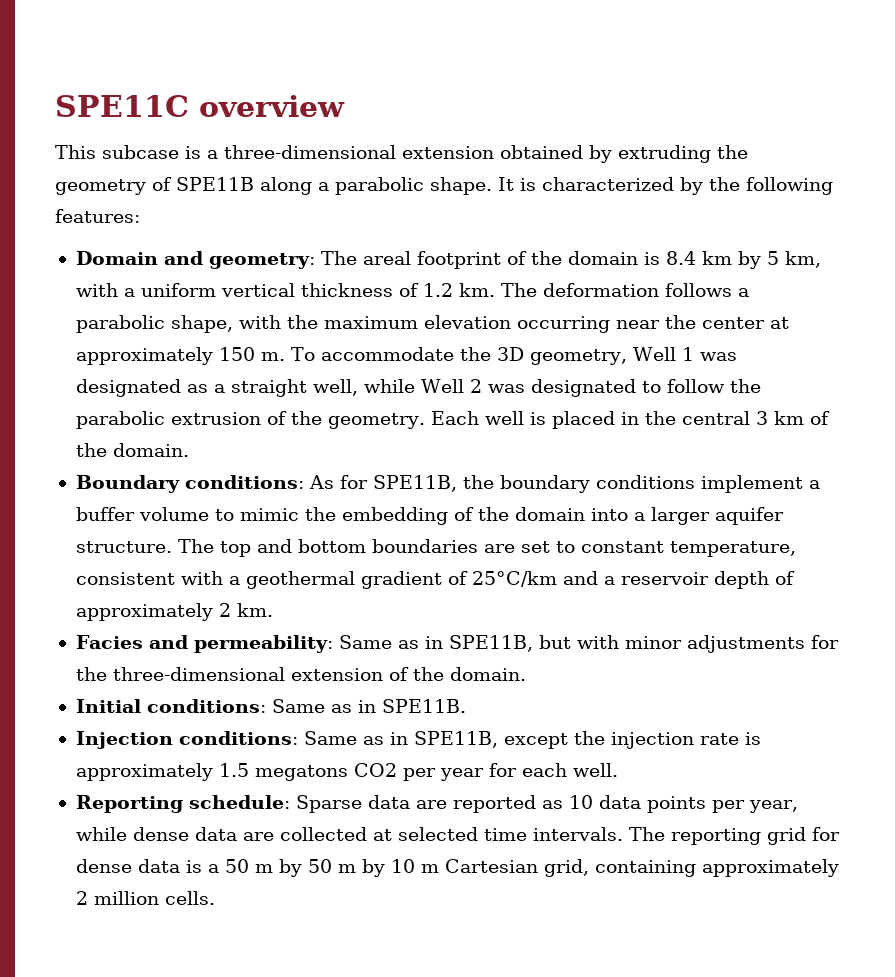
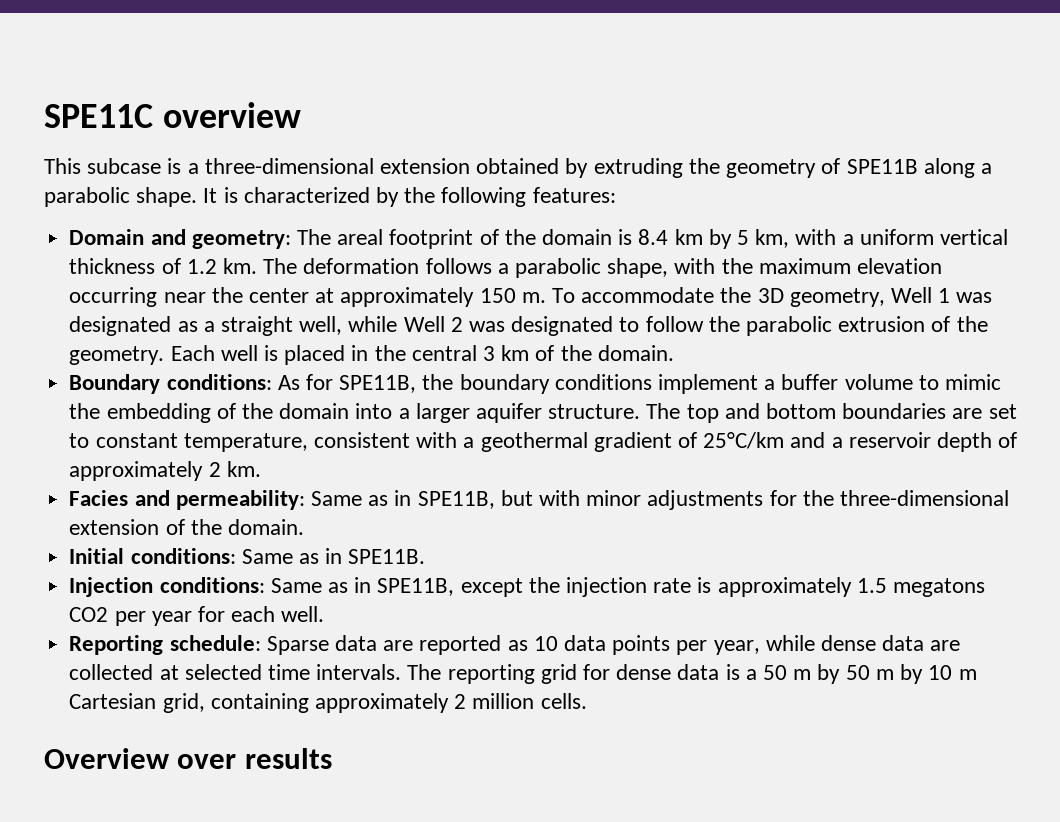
(215, 898) none -> [44,748,332,769] // Overview over results

